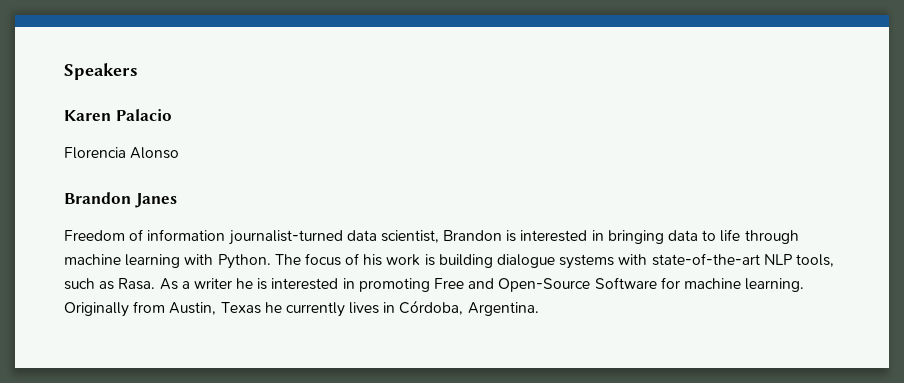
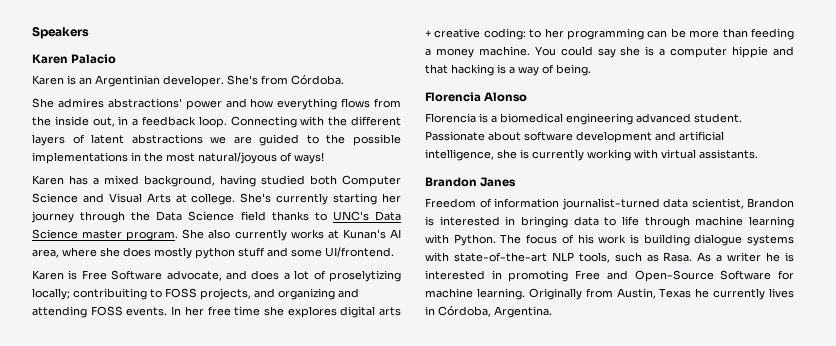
[64,147,180,159] Florencia Alonso -> [32,75,344,87] [32,98,401,110] [32,116,402,128] [32,134,401,146] [32,152,324,164] [32,175,401,187] [32,193,401,205] [31,211,401,223] [32,229,401,241] [32,247,394,259] [32,270,401,282] [32,288,359,300] [32,306,401,318] [425,28,794,40] [425,46,794,58] [425,64,591,76] [425,92,528,102] [425,113,742,125] [425,131,724,143] [425,149,758,161] Karen is an Argentinian developer. She's from Córdoba. // She admires abstractions' power and how everything flows from the inside out, in a feedback loop. Connecting with the different layers of latent abstractions we are guided to the possible implementations in the most natural/joyous of ways! // Karen has a mixed background, having studied both Computer Science and Visual Arts at college. She's currently starting her journey through the Data Science field thanks to UNC's Data Science master program. She also currently works at Kunan's AI area, where she does mostly python stuff and some UI/frontend. // Karen is Free Software advocate, and does a lot of proselytizing locally; contribuiting to FOSS projects, and organizing and attending FOSS events. In her free time she explores digital arts + creative coding: to her programming can be more than feeding a money machine. You could say she is a computer hippie and that hacking is a way of being. // Florencia Alonso // Florencia is a biomedical engineering advanced student. Passionate about software development and artificial intelligence, she is currently working with virtual assistants.

